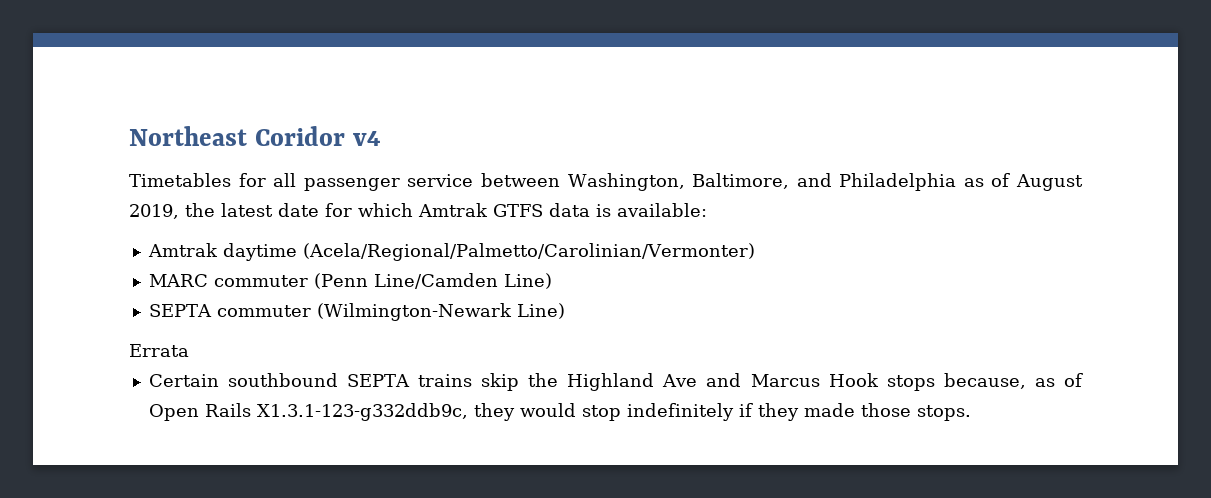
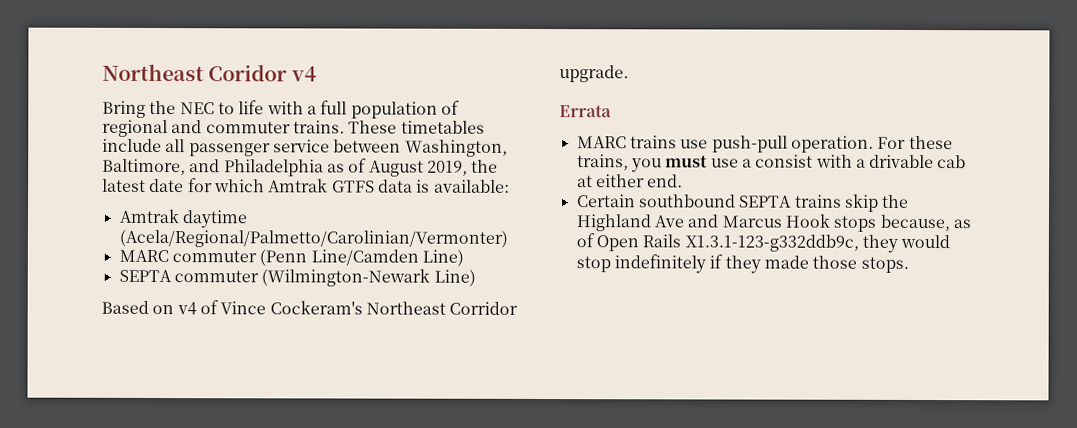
[129,173,266,187] Timetables for -> [102,100,460,119] [102,119,485,138] [102,138,162,153] Bring the NEC to life with a full population of regional and commuter trains. These timetables include
[129,344,189,357] Errata -> [101,300,519,316] [559,65,629,83] [559,105,612,118] [576,135,953,153] [576,154,967,173] [576,174,684,188] Based on v4 of Vince Cockeram's Northeast Corridor upgrade. // Errata // MARC trains use push-pull operation. For these trains, you must use a consist with a drivable cab at either end.

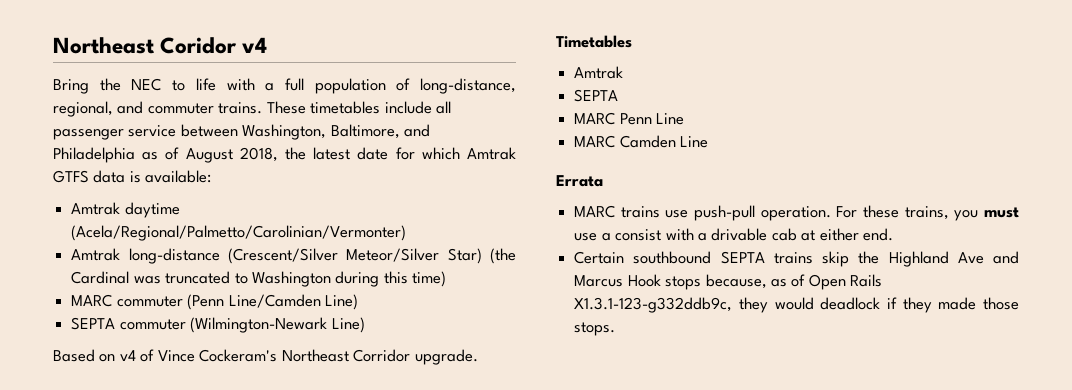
[102,119,168,138] regional -> [419,78,516,94] [53,101,113,117] long-distance, regional,
[426,160,468,176] 2019, -> [239,147,278,162] 2018,
(508, 238) none -> [71,248,516,264] [71,271,447,287] // Amtrak long-distance (Crescent/Silver Meteor/Silver Star) (the Cardinal was truncated to Washington during this time)
(629, 74) none -> [556,35,632,48] [574,66,624,79] [574,89,619,102] [574,112,685,125] [574,135,709,148] // Timetables // Amtrak // SEPTA // MARC Penn Line // MARC Camden Line
[575,254,706,274] stop indefinitely -> [820,297,881,310] deadlock

